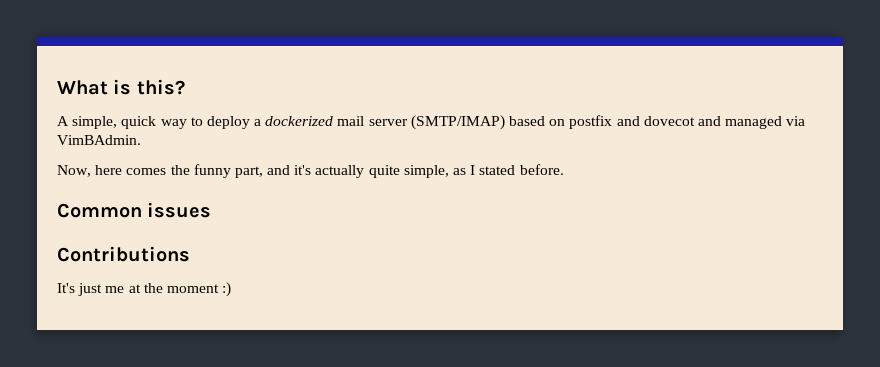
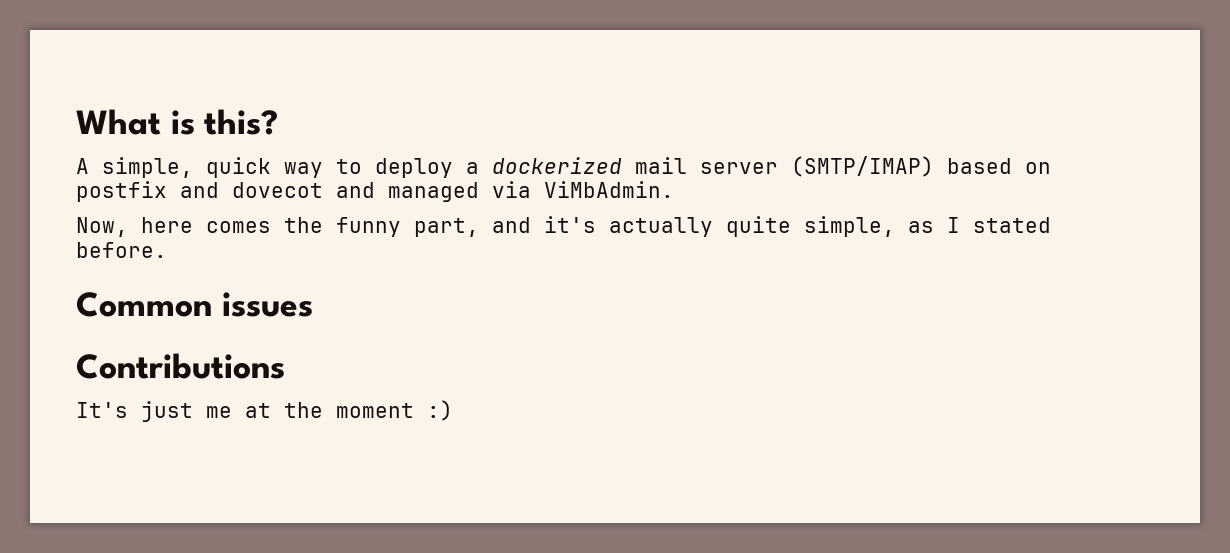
[57,135,141,145] VimBAdmin. -> [544,181,674,198] ViMbAdmin.

